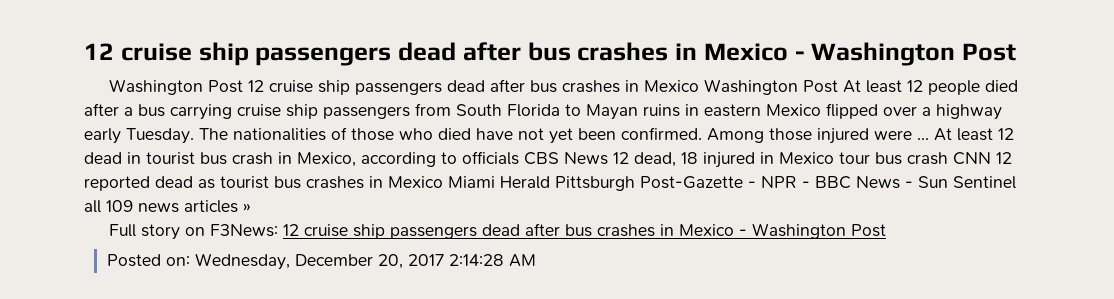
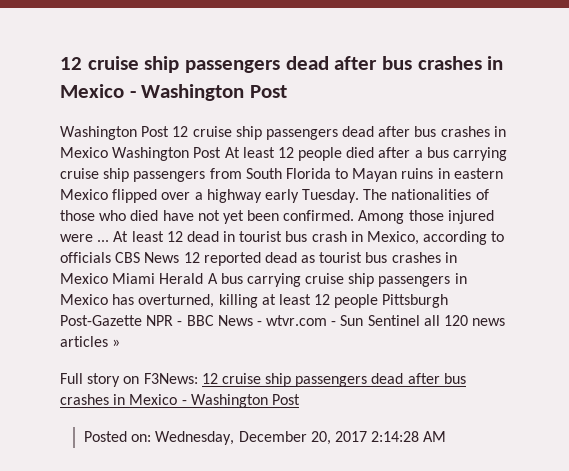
[634,152,1012,168] dead, 18 injured in Mexico tour bus crash CNN 12 -> (200, 257) none
(550, 182) none -> [207,273,467,287] [60,294,379,308] A bus carrying cruise ship passengers in Mexico has overturned, killing at least 12 people
[748,181,756,188] - -> (142, 320) none
(913, 184) none -> [266,315,337,326] wtvr.com -
[106,200,133,212] 109 -> [444,315,469,326] 120

